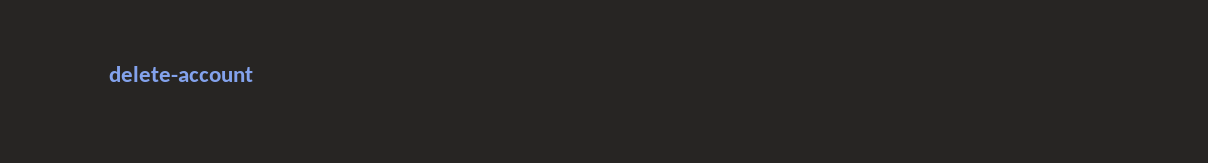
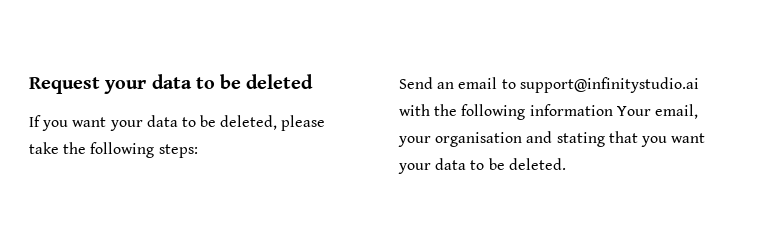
[109,66,253,82] delete-account -> [29,74,314,94] [29,115,326,131] [29,142,198,158] [399,77,699,93] [399,104,698,120] [398,131,706,147] [398,158,566,174] Request your data to be deleted // If you want your data to be deleted, please take the following steps: // Send an email to support@infinitystudio.ai with the following information Your email, your organisation and stating that you want your data to be deleted.

